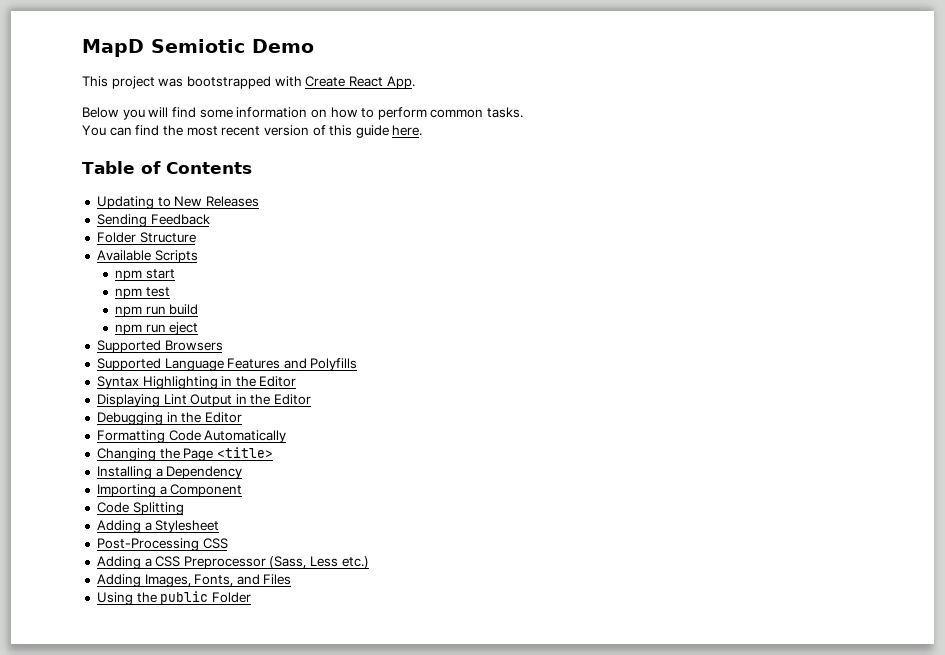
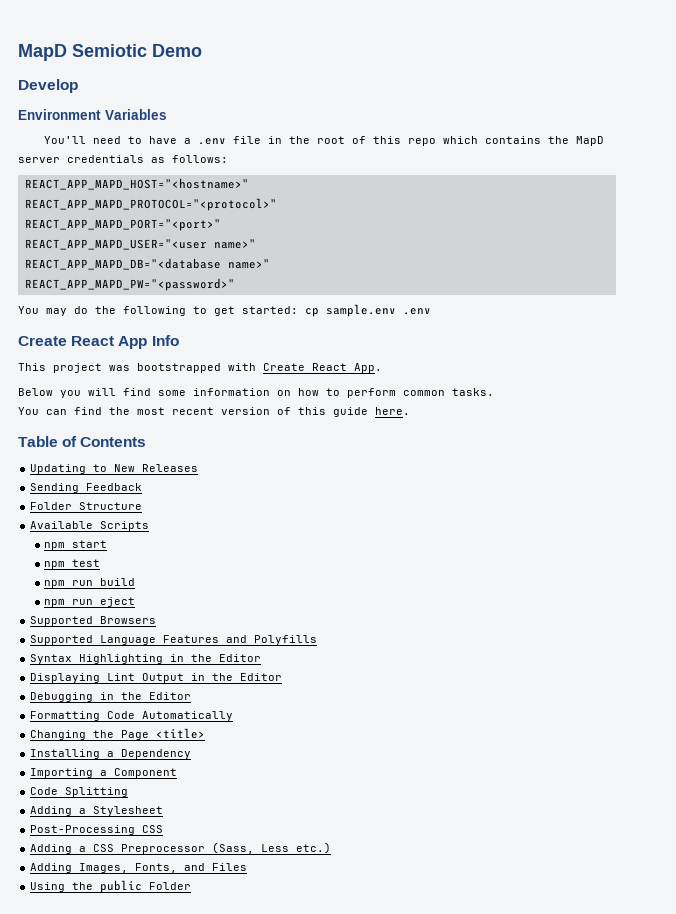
(314, 46) none -> [18,79,78,93] [18,109,167,120] [43,136,604,146] [18,155,228,163] [24,178,249,190] [24,198,277,211] [24,219,221,231] [24,239,256,250] [24,258,270,270] [24,278,235,291] [18,304,431,317] [18,335,179,349] // Develop // Environment Variables // You'll need to have a .env file in the root of this repo which contains the MapD server credentials as follows: // REACT_APP_MAPD_HOST="<hostname>" // REACT_APP_MAPD_PROTOCOL="<protocol>" // REACT_APP_MAPD_PORT="<port>" // REACT_APP_MAPD_USER="<user name>" // REACT_APP_MAPD_DB="<database name>" // REACT_APP_MAPD_PW="<password>" // You may do the following to get started: cp sample.env .env // Create React App Info

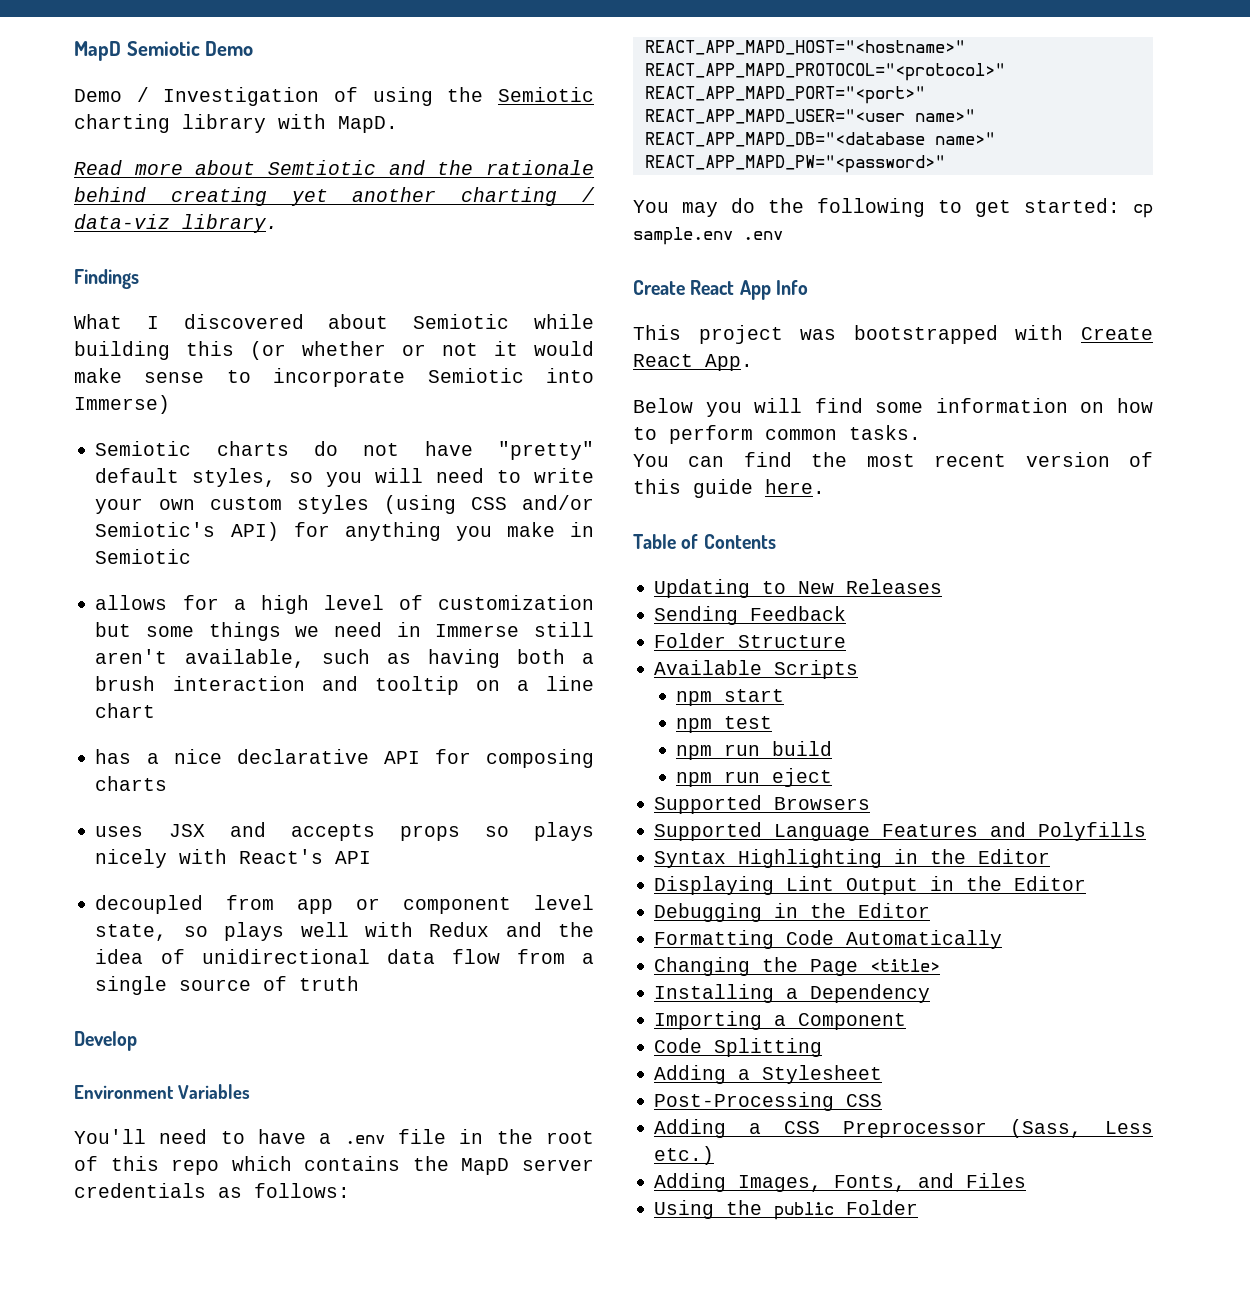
(202, 50) none -> [74,87,594,106] [74,114,398,133] [74,160,594,175] [74,187,595,206] [74,214,278,233] [74,269,139,289] [74,314,594,329] [74,341,594,360] [74,368,594,387] [74,395,170,414] [95,441,594,460] [95,468,595,487] [95,495,595,514] [95,522,595,541] [95,549,192,564] [95,595,595,614] [95,622,594,641] [95,649,595,668] [95,676,595,695] [95,703,156,718] [95,749,595,768] [95,776,168,791] [95,822,595,841] [95,849,372,868] [95,895,594,914] [95,922,594,941] [95,949,595,964] [95,976,360,995] // Demo / Investigation of using the Semiotic charting library with MapD. // Read more about Semtiotic and the rationale behind creating yet another charting / data-viz library. // Findings // What I discovered about Semiotic while building this (or whether or not it would make sense to incorporate Semiotic into Immerse) // Semiotic charts do not have "pretty" default styles, so you will need to write your own custom styles (using CSS and/or Semiotic's API) for anything you make in Semiotic // allows for a high level of customization but some things we need in Immerse still aren't available, such as having both a brush interaction and tooltip on a line chart // has a nice declarative API for composing charts // uses JSX and accepts props so plays nicely with React's API // decoupled from app or component level state, so plays well with Redux and the idea of unidirectional data flow from a single source of truth

